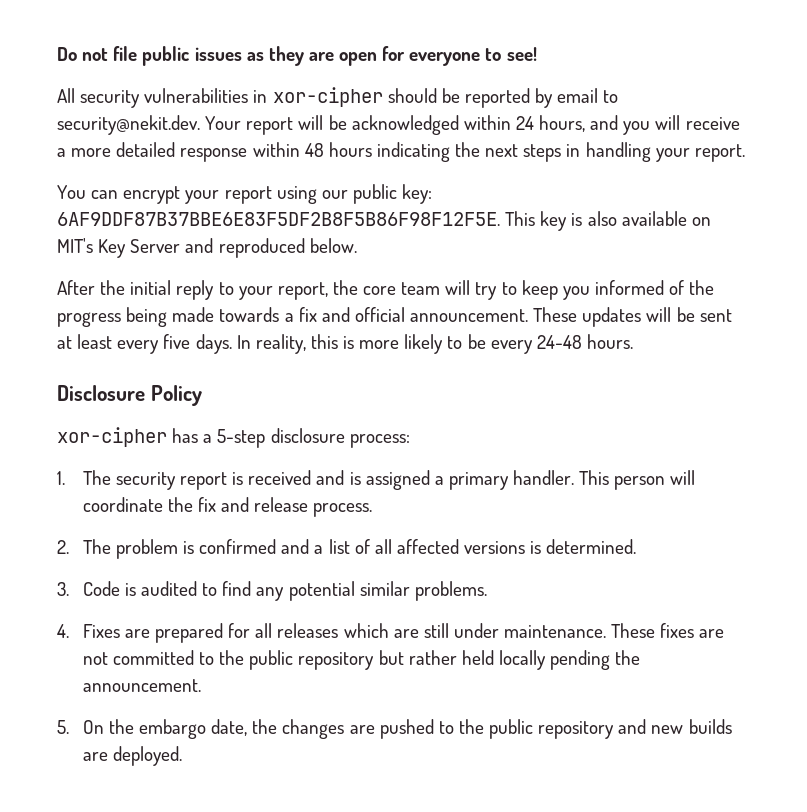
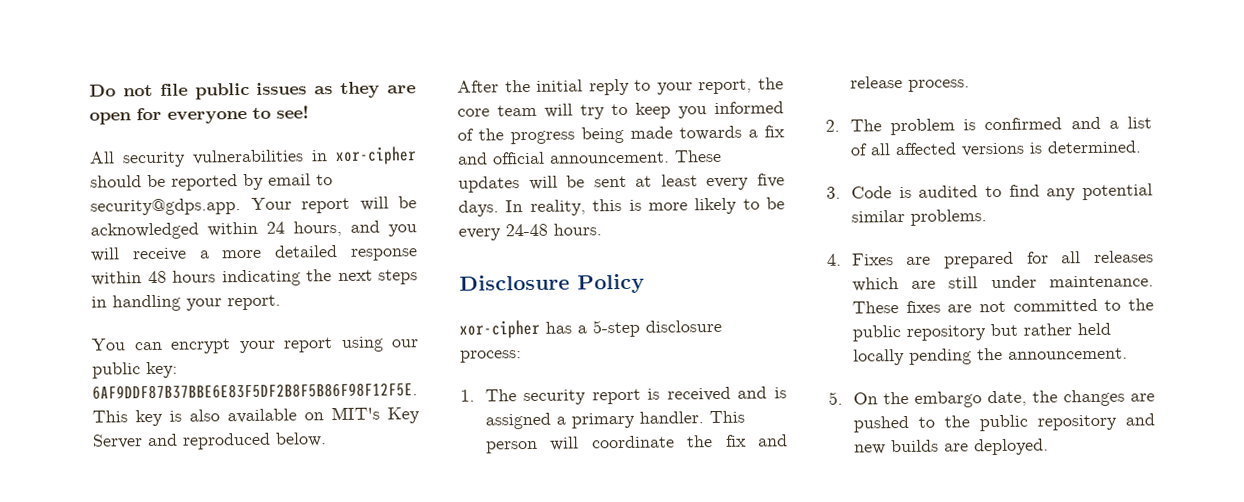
[57,115,200,135] security@nekit.dev. -> [90,198,241,216] security@gdps.app.

